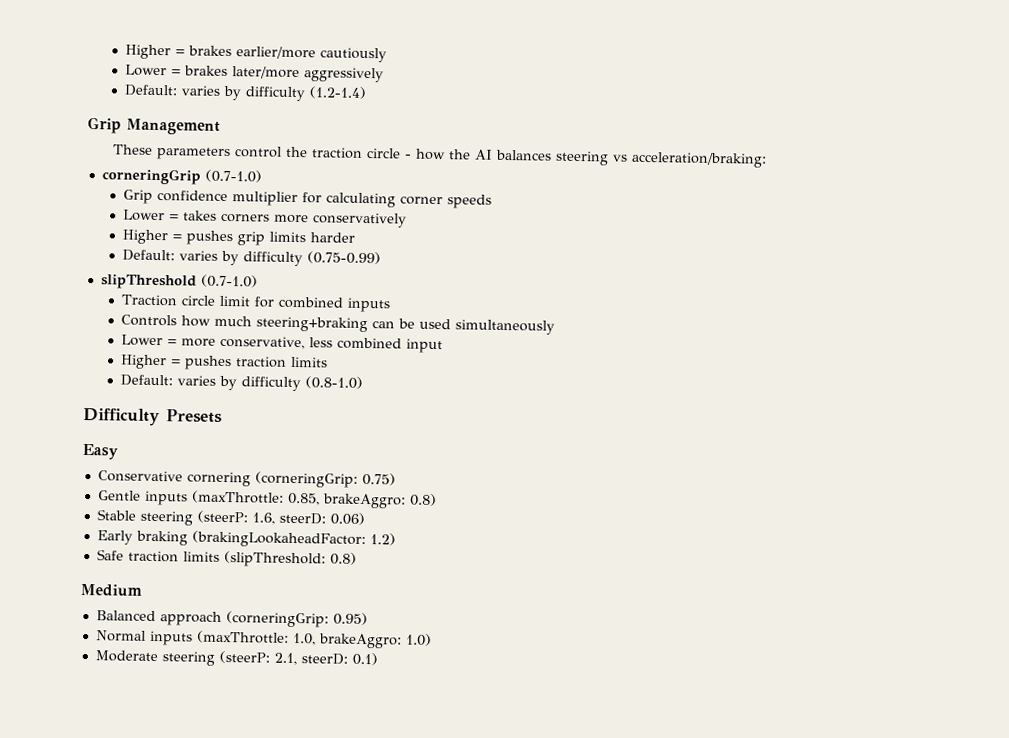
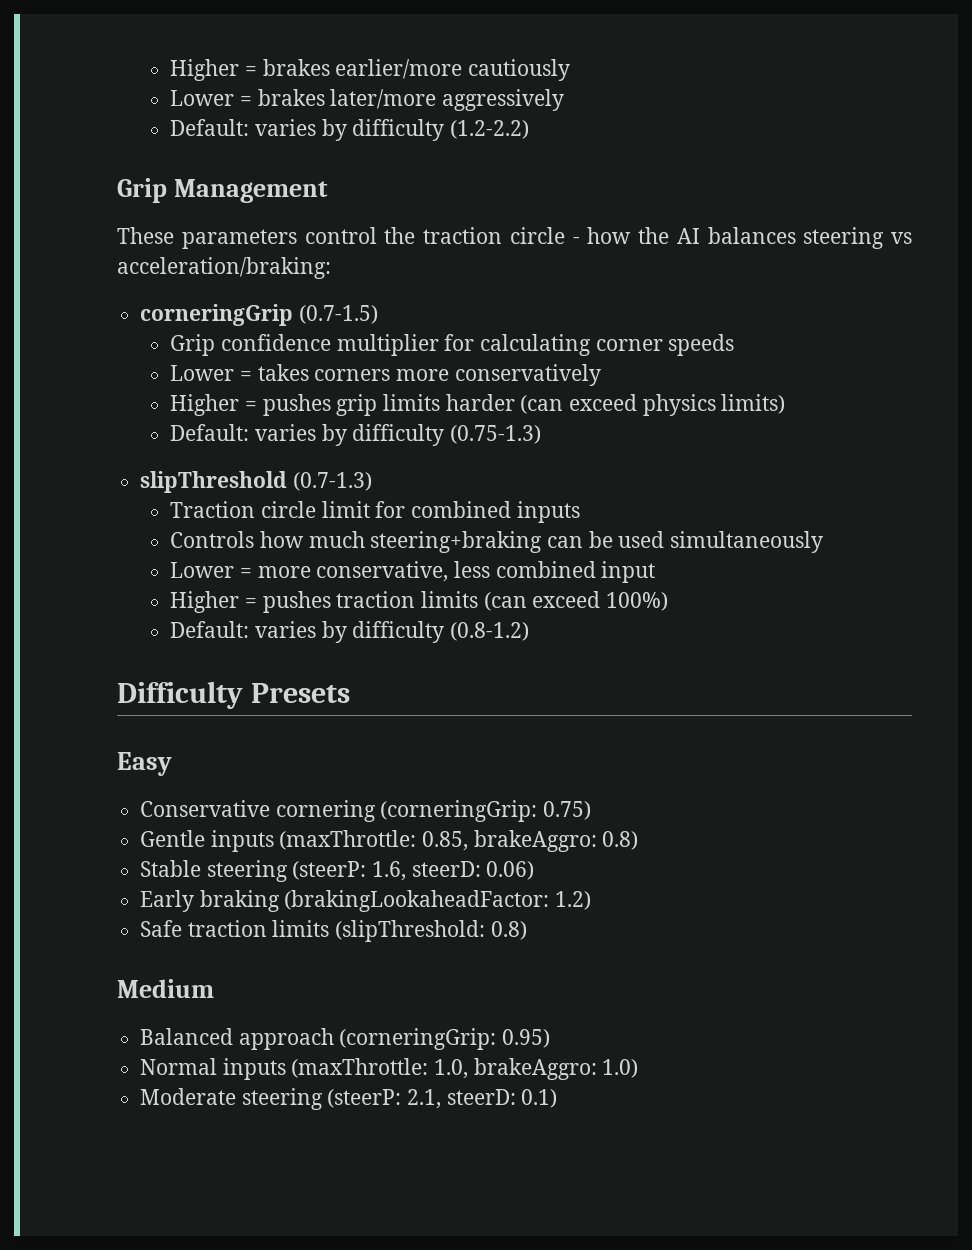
[308,86,367,99] (1.2-1.4) -> [449,120,529,139] (1.2-2.2)
[204,169,262,183] (0.7-1.0) -> [298,305,378,324] (0.7-1.5)
[121,249,381,267] // Default: varies by difficulty (0.75-0.99) -> [520,394,786,416] [170,424,541,446] (can exceed physics limits) // Default: varies by difficulty (0.75-1.3)
[200,274,258,288] (0.7-1.0) -> [292,472,372,491] (0.7-1.3)
[119,374,363,392] // Default: varies by difficulty (0.8-1.0) -> [483,591,668,611] [170,621,529,643] (can exceed 100%) // Default: varies by difficulty (0.8-1.2)

